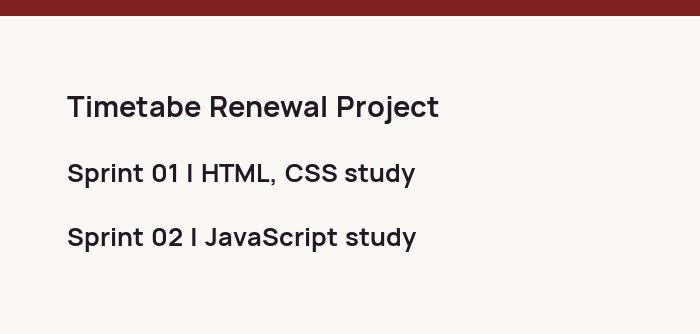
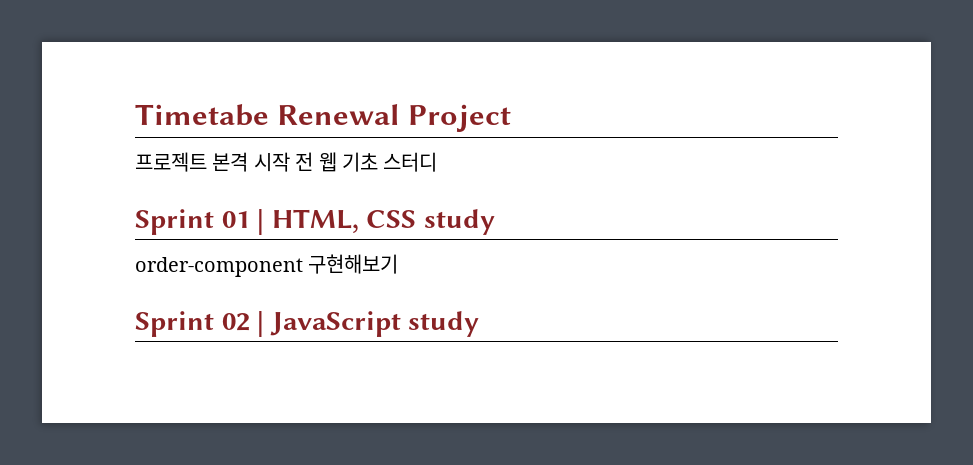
(440, 110) none -> [135,152,438,172] // 프로젝트 본격 시작 전 웹 기초 스터디
(417, 176) none -> [135,254,399,277] // order-component 구현해보기

